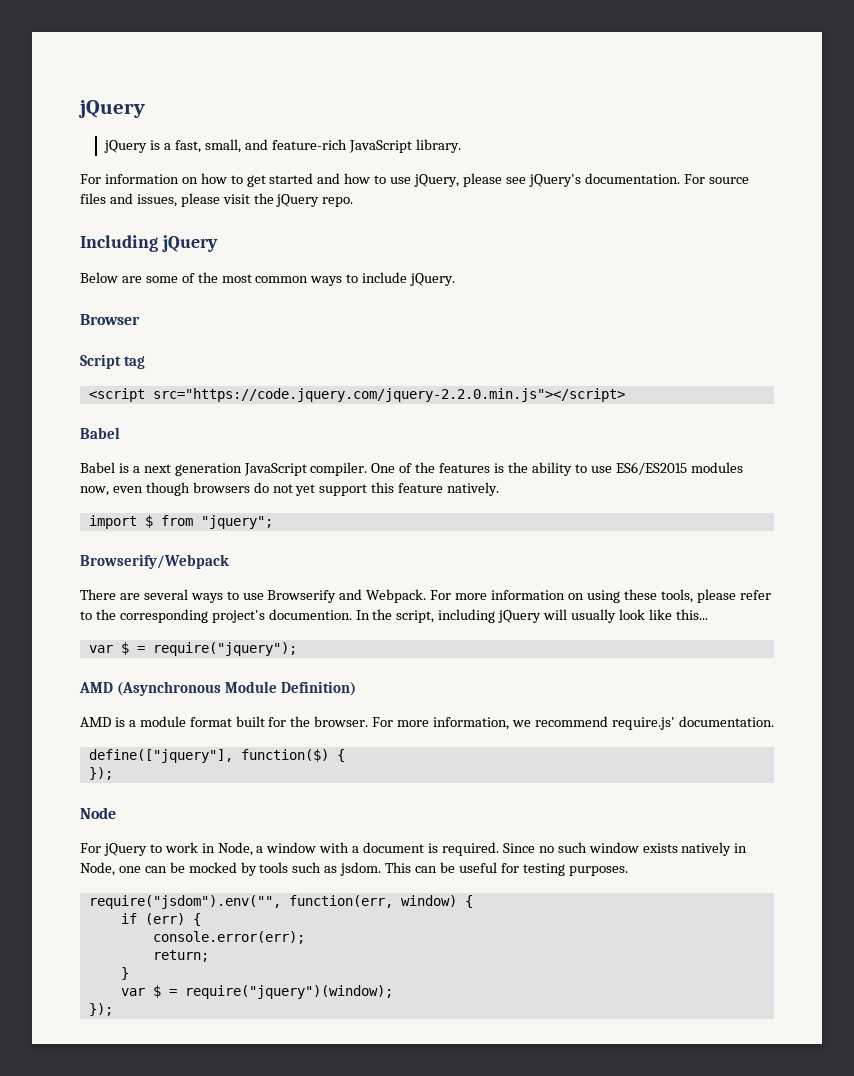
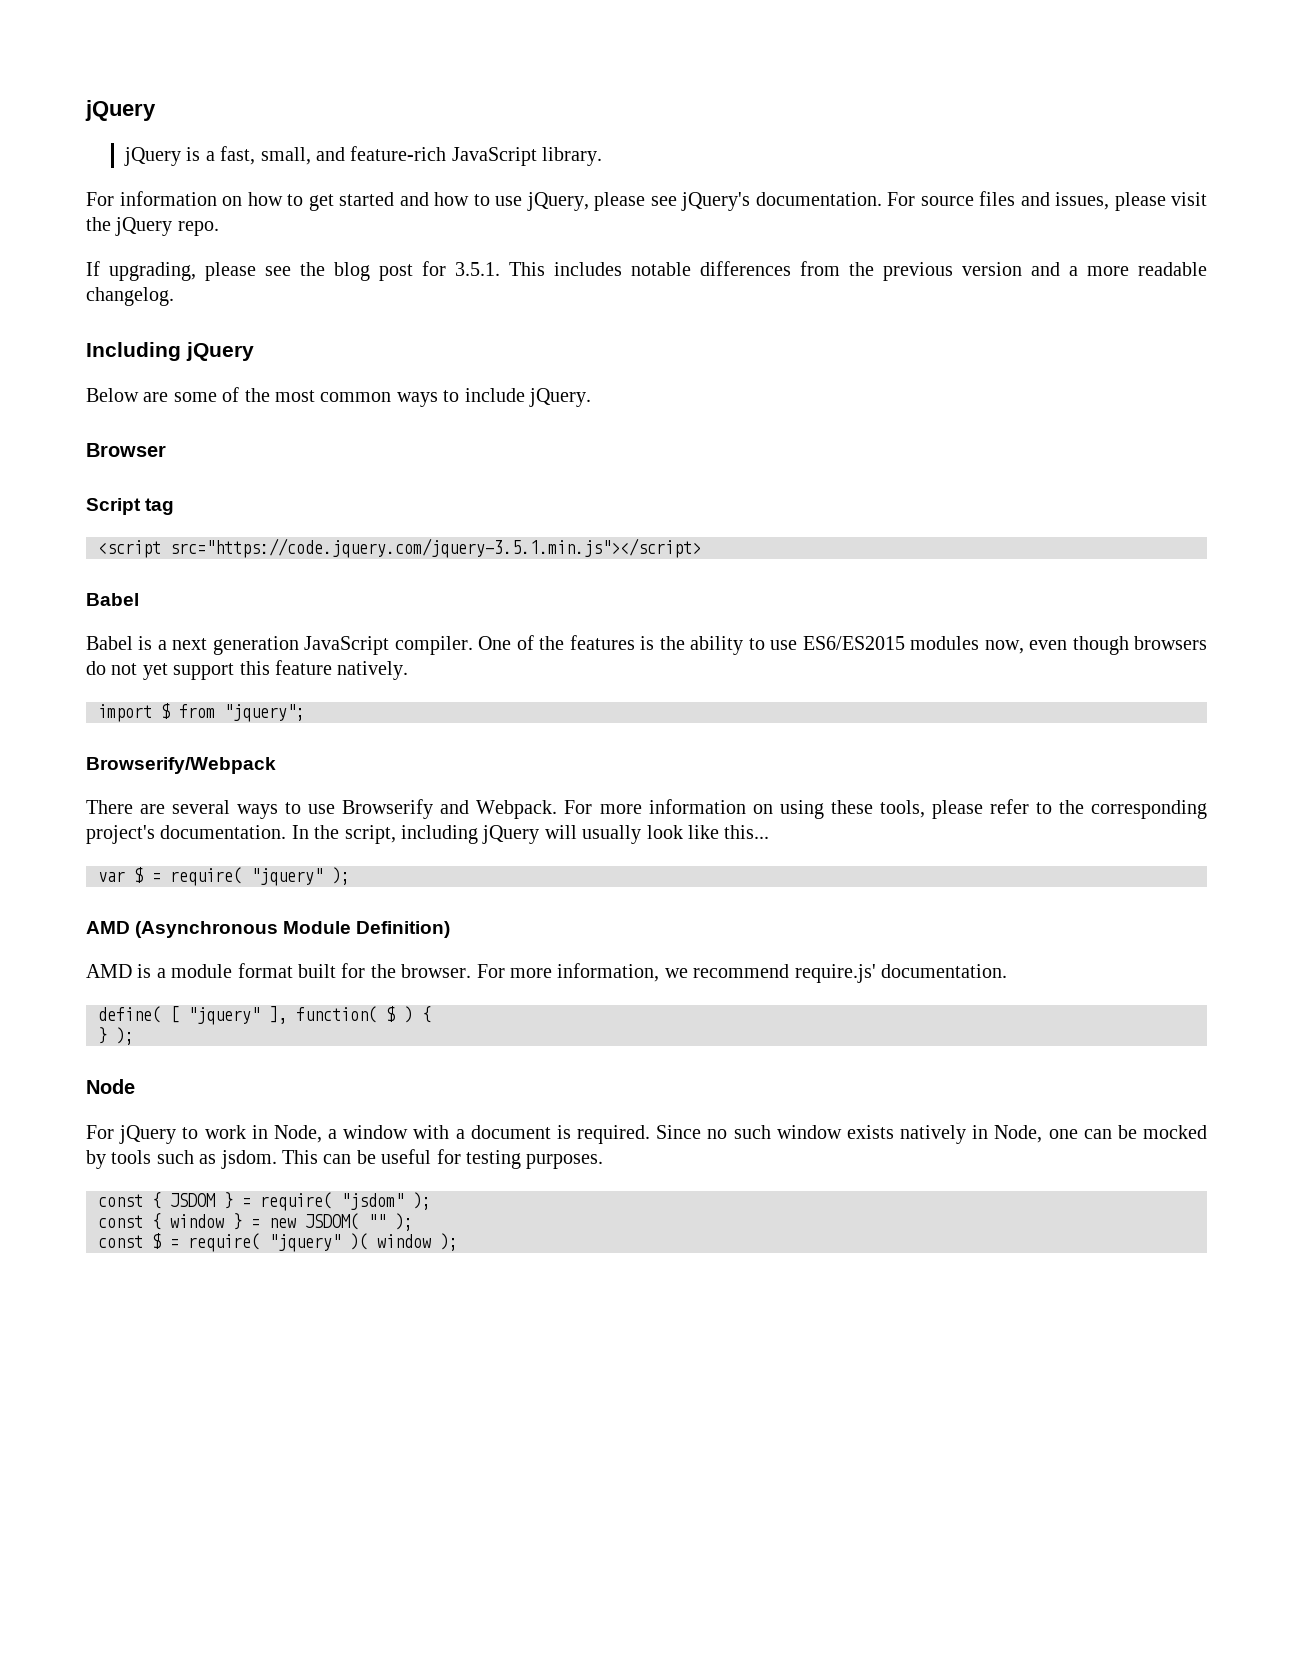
(354, 202) none -> [86,261,1207,281] [86,287,174,306] // If upgrading, please see the blog post for 3.5.1. This includes notable differences from the previous version and a more readable changelog.
[152,388,625,402] src="https://code.jquery.com/jquery-2.2.0.min.js"></script> -> [170,538,701,558] src="https://code.jquery.com/jquery-3.5.1.min.js"></script>
[268,609,352,620] documention. -> [160,825,287,839] documentation.
[152,642,297,656] require("jquery"); -> [170,867,350,886] require( "jquery" );
[88,749,345,763] [88,767,113,780] define(["jquery"], function($) { // }); -> [98,1006,431,1025] [98,1027,134,1045] define( [ "jquery" ], function( $ ) { // } );
[88,895,473,909] [120,913,201,926] [152,931,305,944] [152,950,209,962] [120,967,129,980] [120,985,393,999] [88,1003,113,1016] require("jsdom").env("", function(err, window) { // if (err) { // console.error(err); // return; // } // var $ = require("jquery")(window); // }); -> [98,1192,431,1211] [98,1213,413,1231] [98,1233,458,1252] const { JSDOM } = require( "jsdom" ); // const { window } = new JSDOM( "" ); // const $ = require( "jquery" )( window );

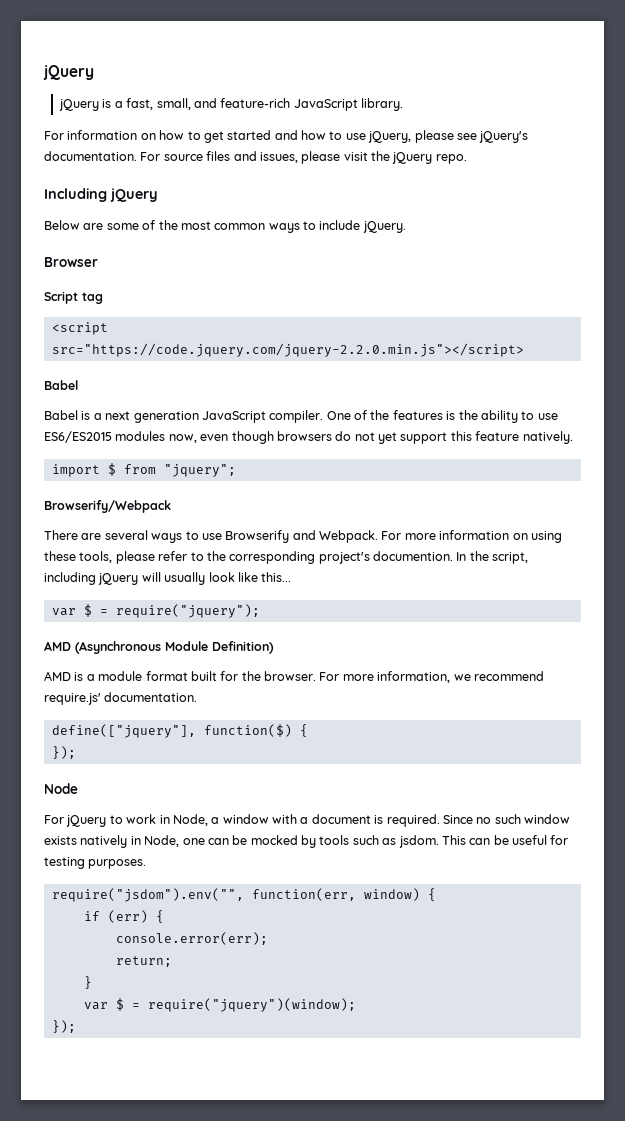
[86,261,1207,281] [86,287,174,306] // If upgrading, please see the blog post for 3.5.1. This includes notable differences from the previous version and a more readable changelog. -> (467, 159) none
[170,538,701,558] src="https://code.jquery.com/jquery-3.5.1.min.js"></script> -> [51,343,524,357] src="https://code.jquery.com/jquery-2.2.0.min.js"></script>
[160,825,287,839] documentation. -> [373,551,453,561] documention.
[170,867,350,886] require( "jquery" ); -> [115,604,260,618] require("jquery");
[98,1006,431,1025] [98,1027,134,1045] define( [ "jquery" ], function( $ ) { // } ); -> [51,724,308,738] [51,746,76,759] define(["jquery"], function($) { // });
[98,1192,431,1211] [98,1213,413,1231] [98,1233,458,1252] const { JSDOM } = require( "jsdom" ); // const { window } = new JSDOM( "" ); // const $ = require( "jquery" )( window ); -> [51,888,436,902] [83,910,164,923] [115,932,268,945] [115,956,172,967] [83,976,92,989] [83,998,356,1012] [51,1020,76,1033] require("jsdom").env("", function(err, window) { // if (err) { // console.error(err); // return; // } // var $ = require("jquery")(window); // });

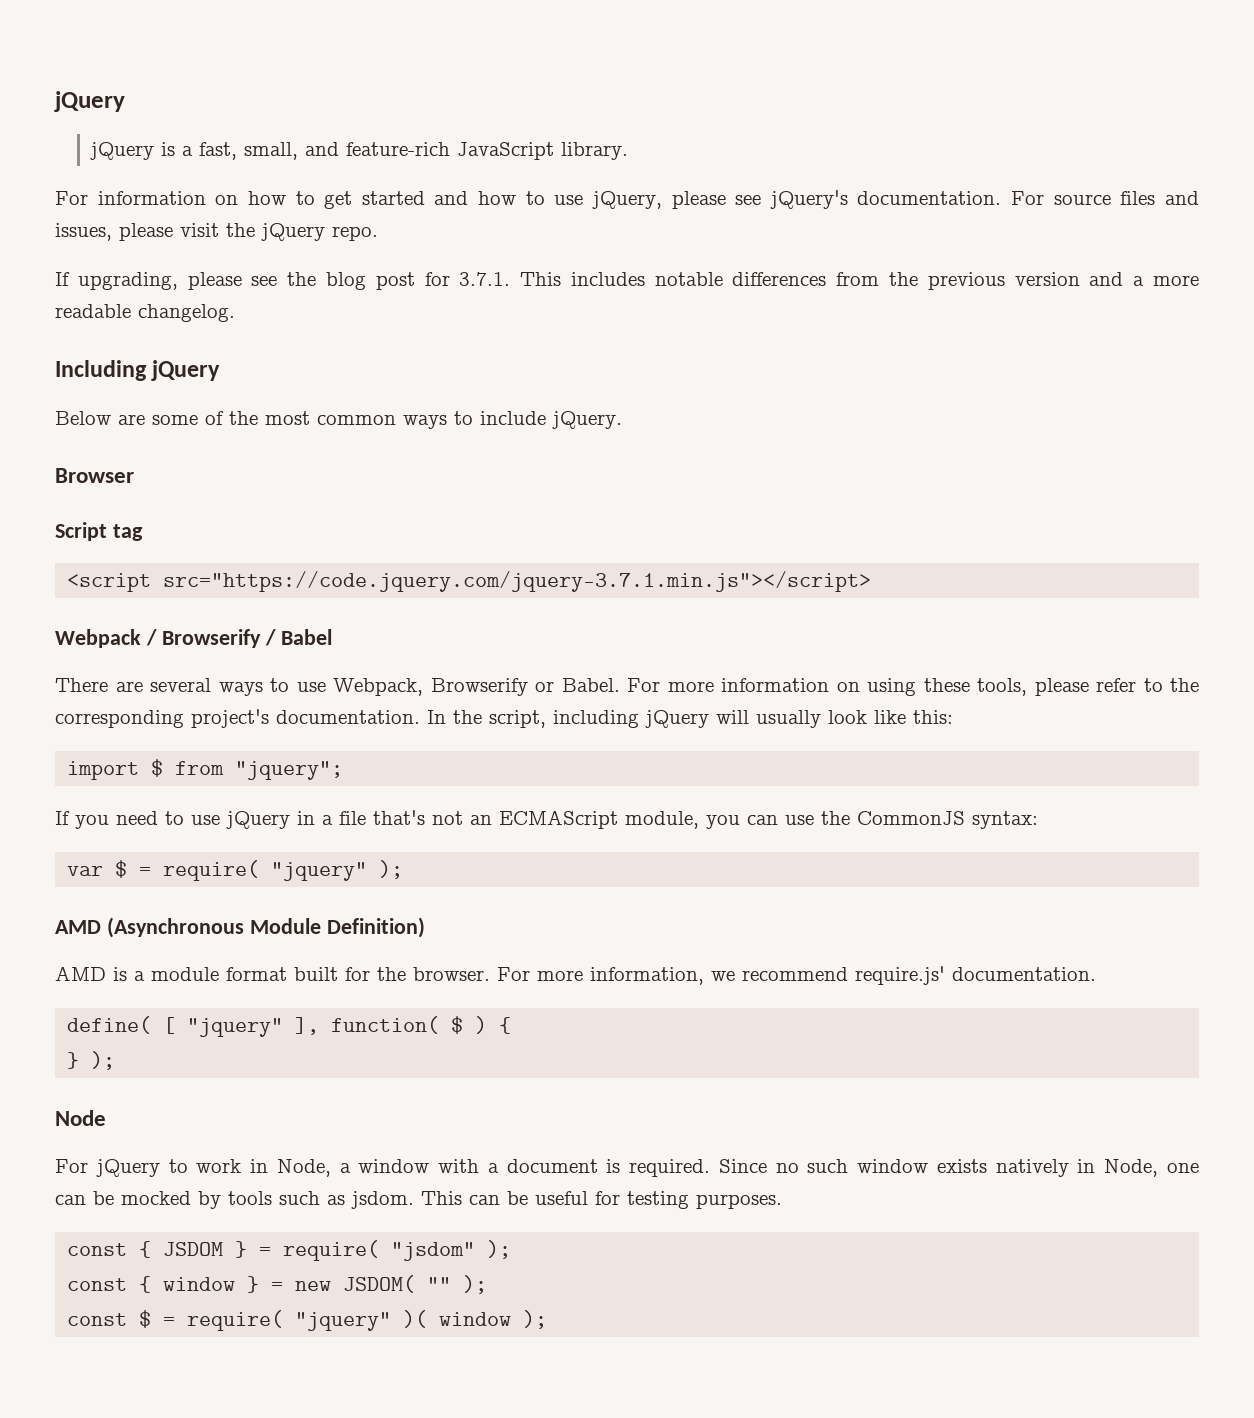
(467, 159) none -> [55,272,1200,290] [55,304,235,322] // If upgrading, please see the blog post for 3.7.1. This includes notable differences from the previous version and a more readable changelog.
[51,343,524,357] [44,380,78,390] [44,410,558,423] [44,431,573,444] [51,463,236,477] [44,500,171,513] src="https://code.jquery.com/jquery-2.2.0.min.js"></script> // Babel // Babel is a next generation JavaScript compiler. One of the features is the ability to use ES6/ES2015 modules now, even though browsers do not yet support this feature natively. // import $ from "jquery"; // Browserify/Webpack -> [163,571,872,592] [55,629,332,648] src="https://code.jquery.com/jquery-3.7.1.min.js"></script> // Webpack / Browserify / Babel
[225,530,378,543] Browserify and Webpack. -> [333,678,620,696] Webpack, Browserify or Babel.
[373,551,453,561] documention. -> [276,710,420,724] documentation.
[261,572,292,582] [51,604,260,618] this... // var $ = require("jquery"); -> [913,710,953,724] [67,759,344,780] [55,810,1038,829] [67,860,404,881] this: // import $ from "jquery"; // If you need to use jQuery in a file that's not an ECMAScript module, you can use the CommonJS syntax: // var $ = require( "jquery" );
[51,724,308,738] [51,746,76,759] define(["jquery"], function($) { // }); -> [67,1016,512,1037] [67,1051,116,1070] define( [ "jquery" ], function( $ ) { // } );
[51,888,436,902] [83,910,164,923] [115,932,268,945] [115,956,172,967] [83,976,92,989] [83,998,356,1012] [51,1020,76,1033] require("jsdom").env("", function(err, window) { // if (err) { // console.error(err); // return; // } // var $ = require("jquery")(window); // }); -> [67,1240,512,1261] [67,1275,488,1294] [67,1310,548,1331] const { JSDOM } = require( "jsdom" ); // const { window } = new JSDOM( "" ); // const $ = require( "jquery" )( window );

